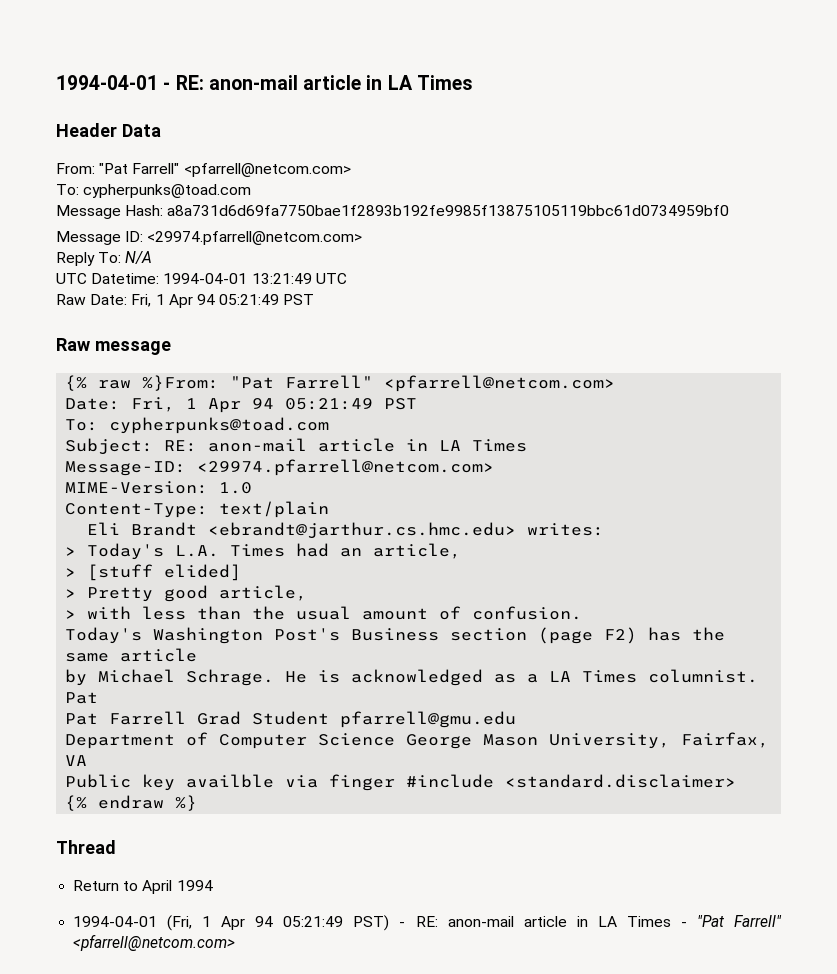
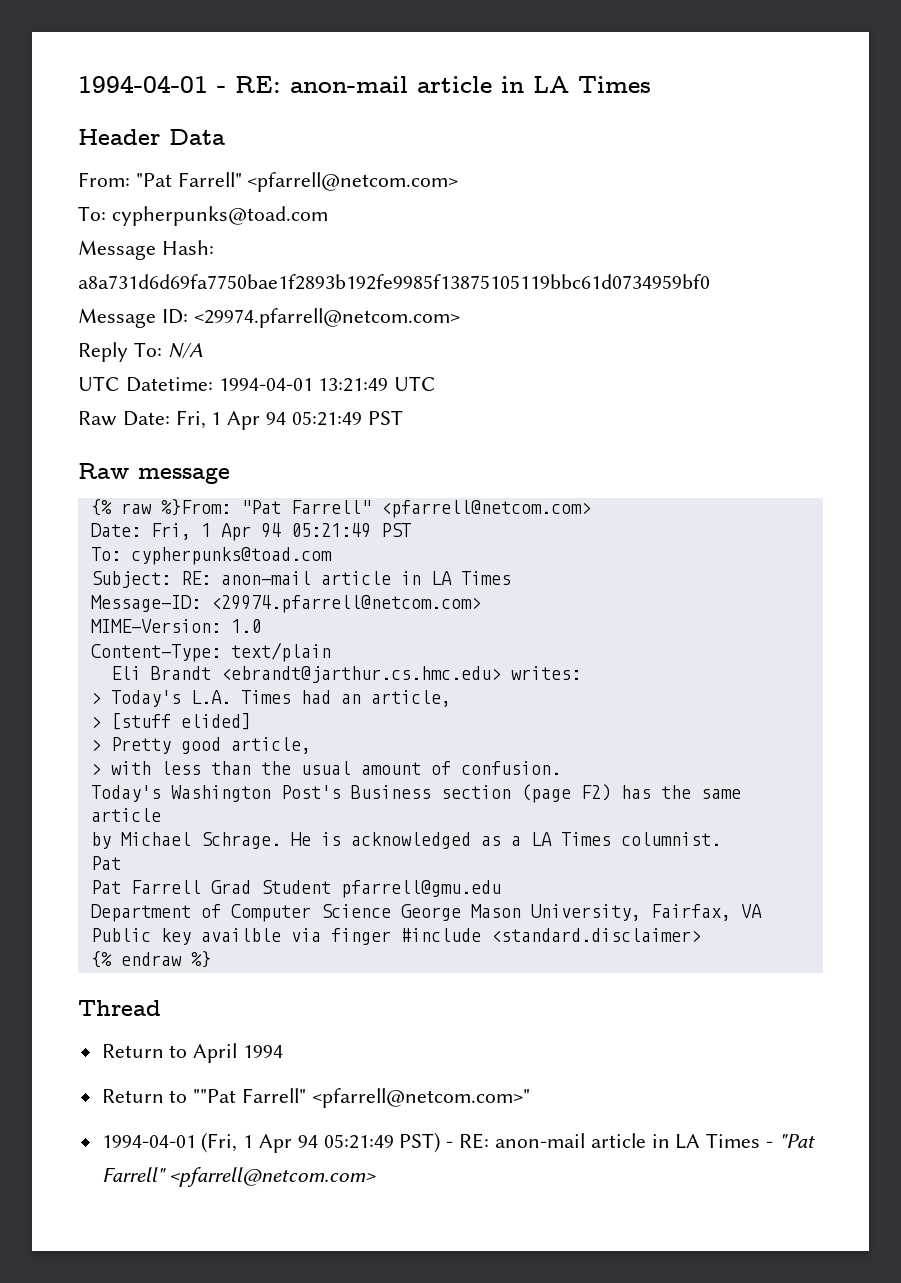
(213, 885) none -> [101,1088,530,1108] // Return to ""Pat Farrell" <pfarrell@netcom.com>"

